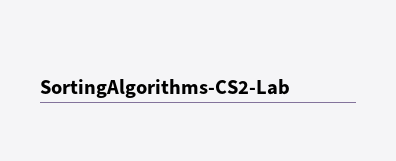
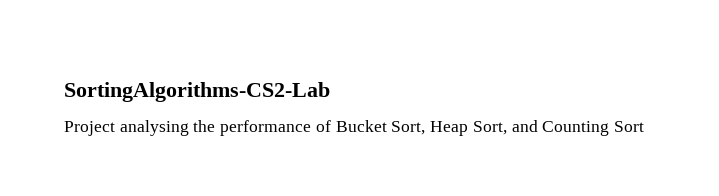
(290, 88) none -> [64,120,644,136] // Project analysing the performance of Bucket Sort, Heap Sort, and Counting Sort

